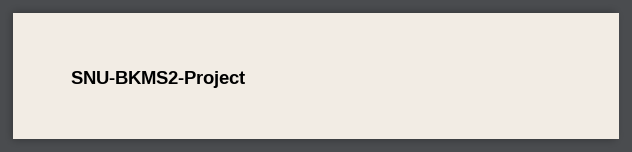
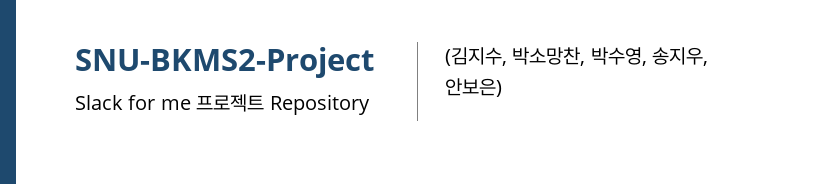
(245, 79) none -> [75,94,370,115] [445,47,709,66] [445,78,502,97] // Slack for me 프로젝트 Repository (김지수, 박소망찬, 박수영, 송지우, 안보은)

